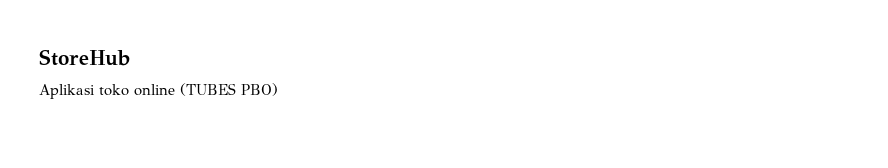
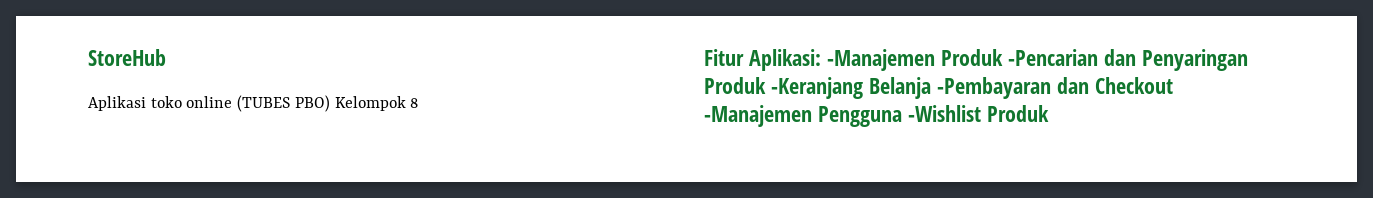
(278, 89) none -> [334,96,419,111] [704,49,1248,71] [704,77,1173,99] [704,105,1049,127] Kelompok 8 // Fitur Aplikasi: -Manajemen Produk -Pencarian dan Penyaringan Produk -Keranjang Belanja -Pembayaran dan Checkout -Manajemen Pengguna -Wishlist Produk

